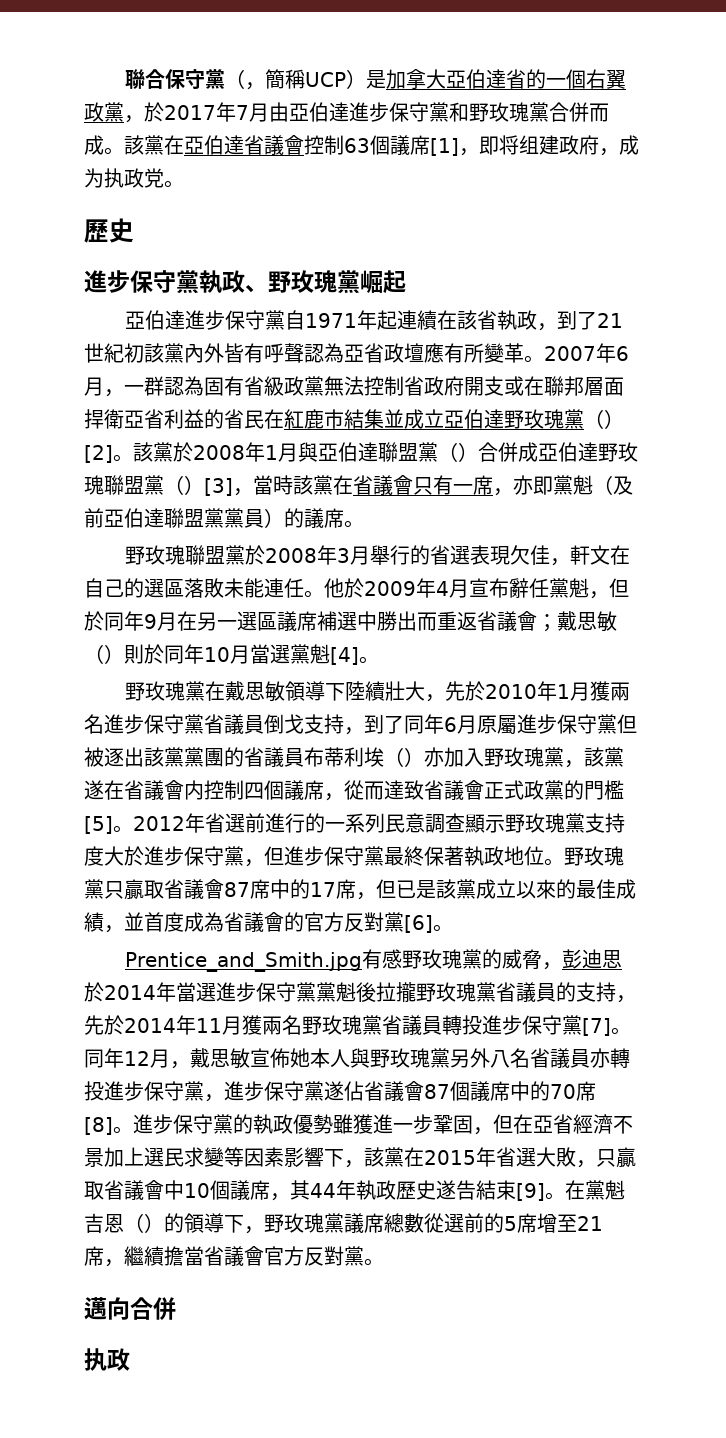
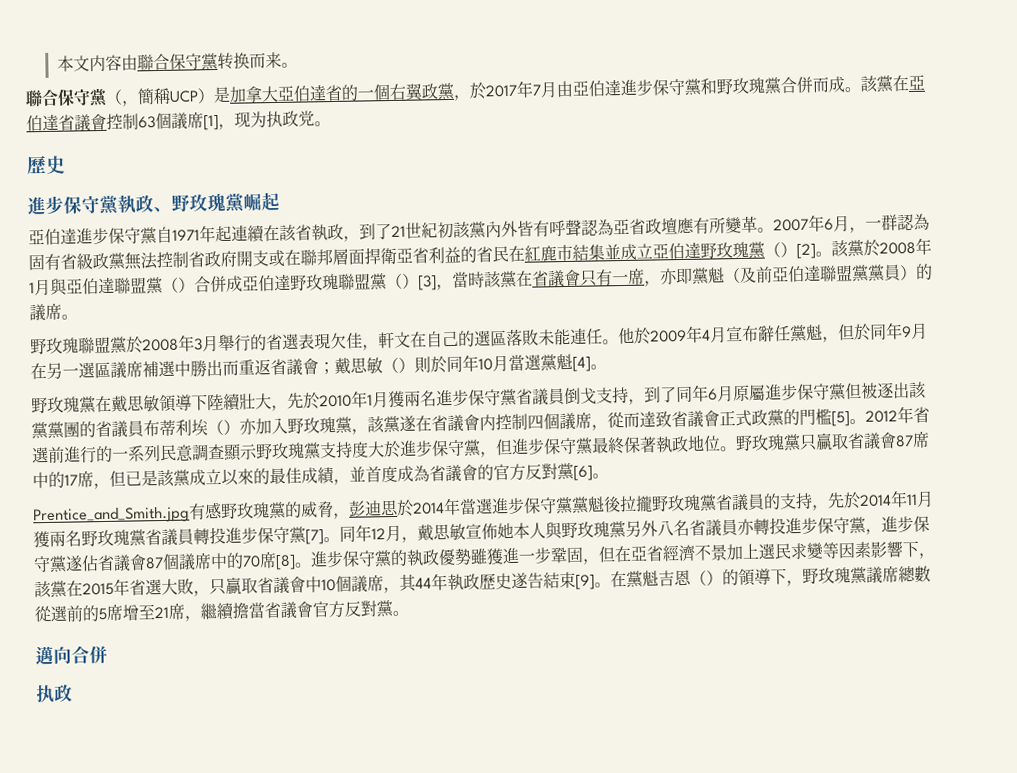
(125, 79) none -> [56,51,298,72] 本文内容由聯合保守黨转换而来。 //
[479,135,639,156] 即将组建政府，成 -> [234,111,251,128] 现

